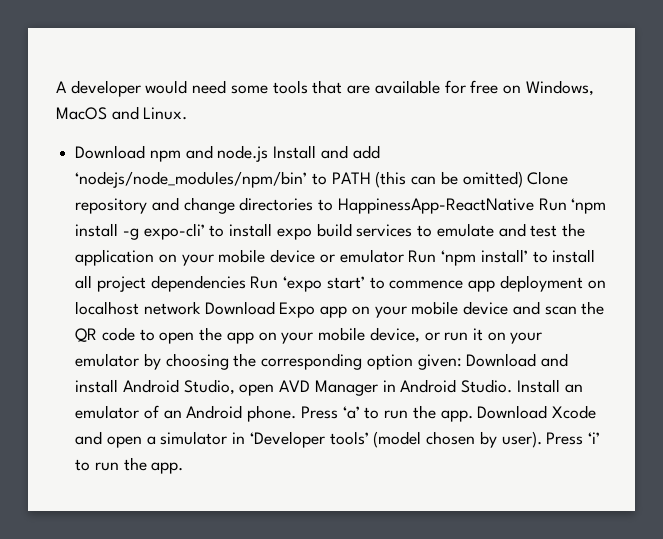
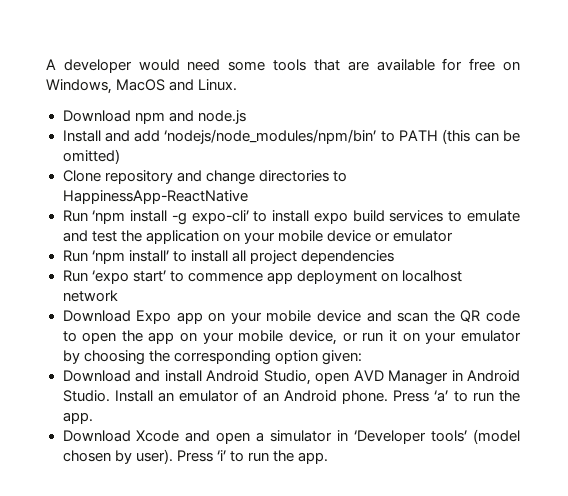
(269, 153) none -> (246, 117) //
(523, 179) none -> (120, 156) //
(534, 206) none -> (248, 197) //
(404, 256) none -> (453, 236) //
(246, 283) none -> (394, 257) //
(201, 308) none -> (118, 296) //
(462, 362) none -> (362, 357) //
(473, 416) none -> (93, 418) //

